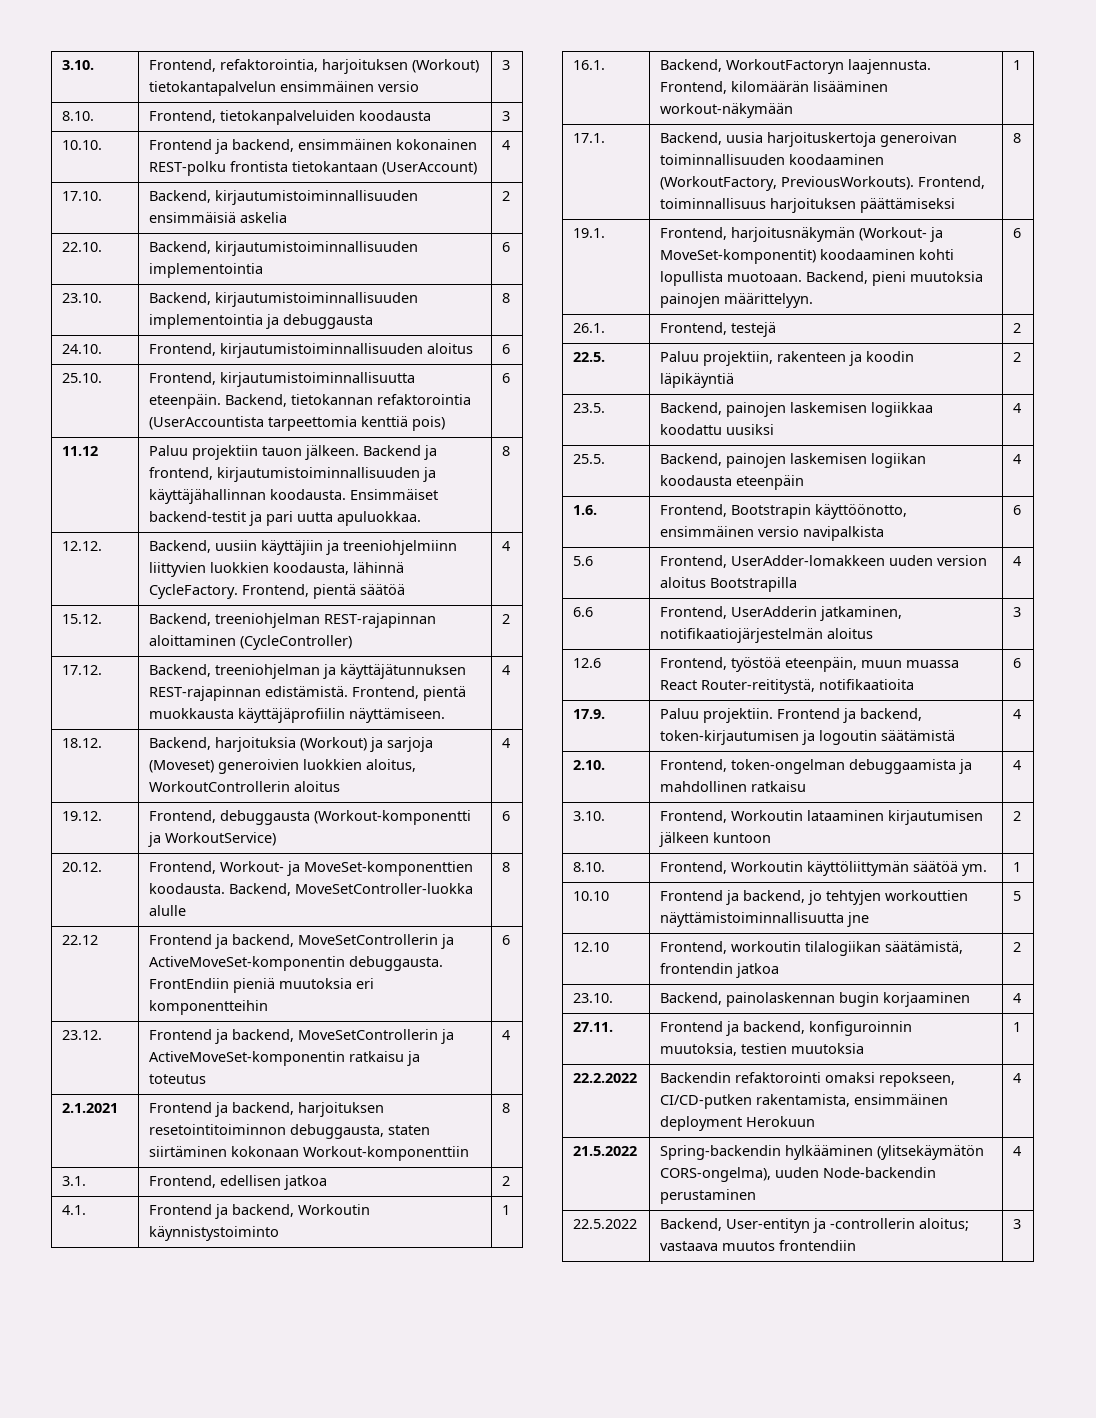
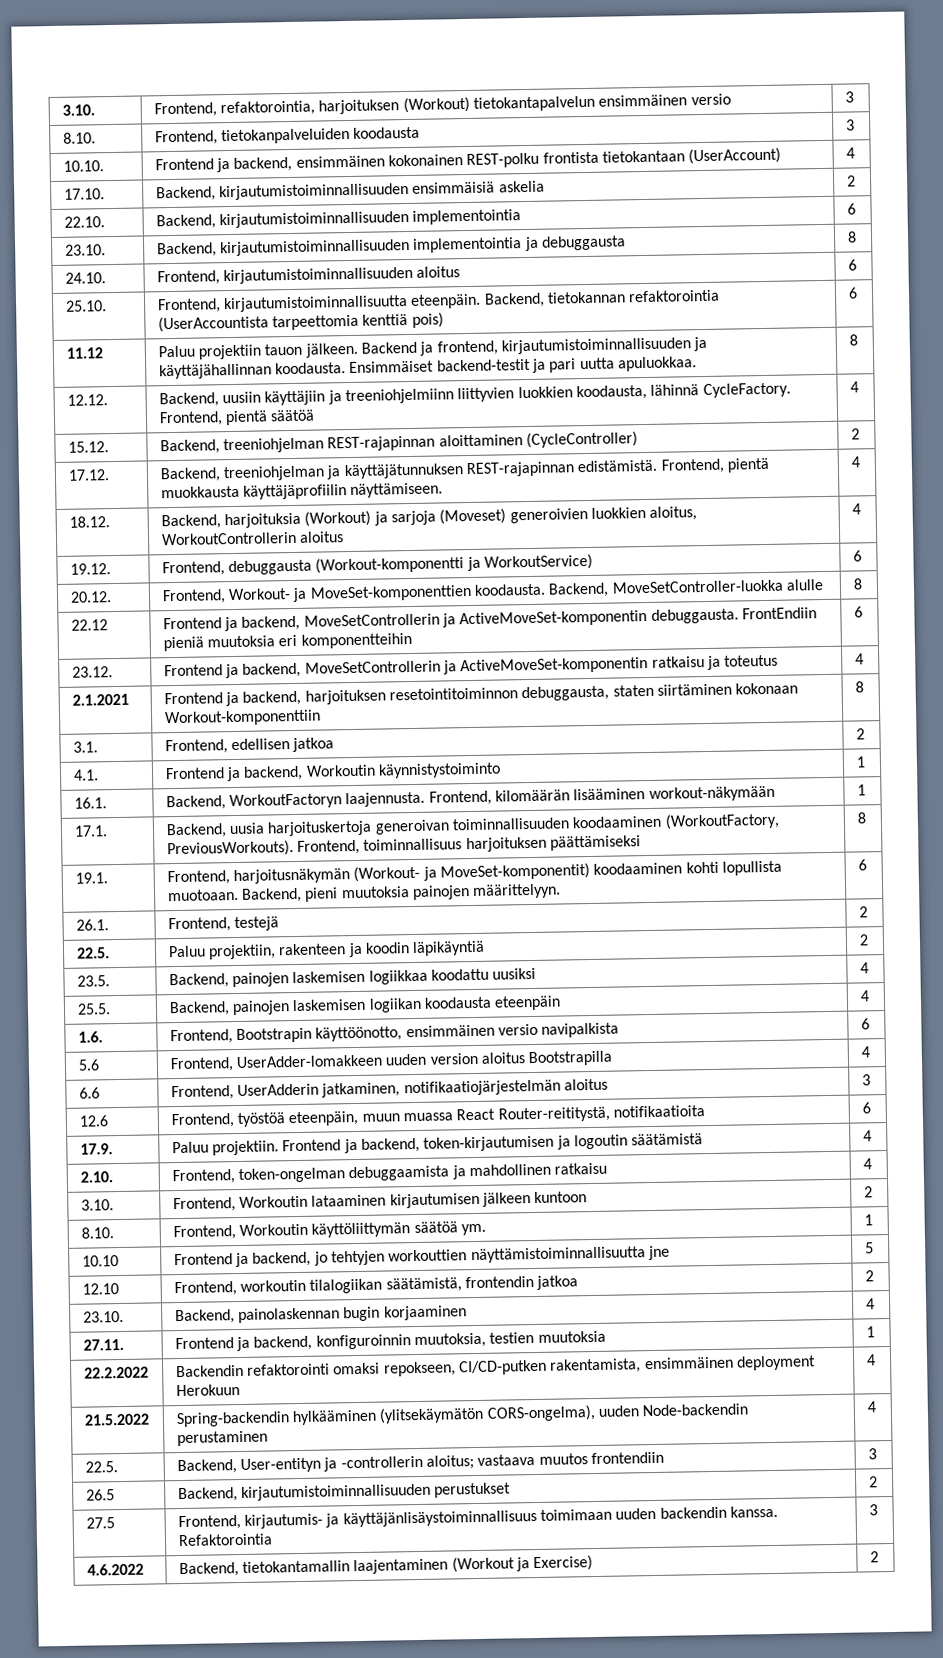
[573,1219,638,1229] 22.5.2022 -> [84,1461,118,1473] 22.5.
(1022, 1224) none -> [85,1489,115,1501] [177,1482,512,1503] [868,1476,878,1488] [85,1517,115,1529] [177,1505,778,1531] [177,1533,273,1547] [868,1504,878,1516] [86,1563,144,1576] [178,1555,594,1578] [869,1551,879,1563] // 26.5 | Backend, kirjautumistoiminnallisuuden perustukset | 2 // 27.5 | Frontend, kirjautumis- ja käyttäjänlisäystoiminnallisuus toimimaan uuden backendin kanssa. Refaktorointia | 3 // 4.6.2022 | Backend, tietokantamallin laajentaminen (Workout ja Exercise) | 2

